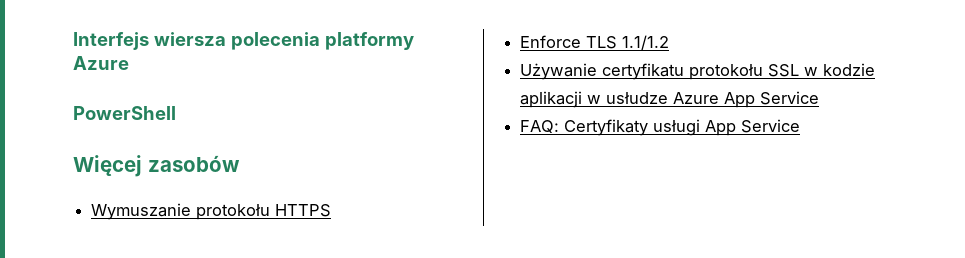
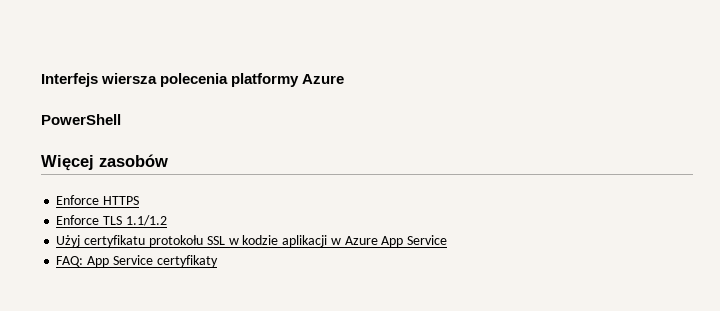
[91,203,271,220] Wymuszanie protokołu -> [56,195,100,205] Enforce
[520,63,598,80] Używanie -> [56,235,81,247] Użyj
[606,92,669,104] usłudze -> (341, 241) none
[564,119,801,136] Certyfikaty usługi App Service -> [87,255,218,267] App Service certyfikaty

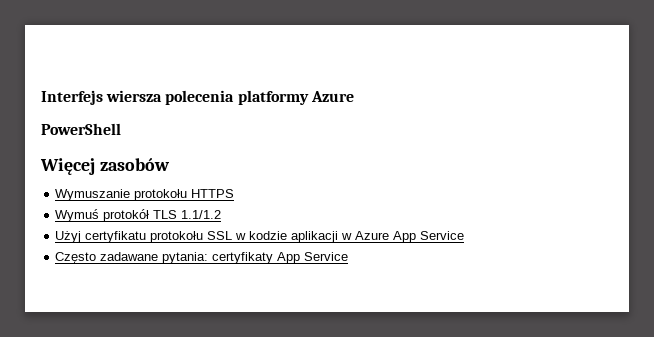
[56,195,100,205] Enforce -> [55,189,188,201] Wymuszanie protokołu
[56,215,100,225] Enforce -> [55,209,150,222] Wymuś protokół
[56,255,218,267] FAQ: App Service certyfikaty -> [55,252,349,264] Często zadawane pytania: certyfikaty App Service

